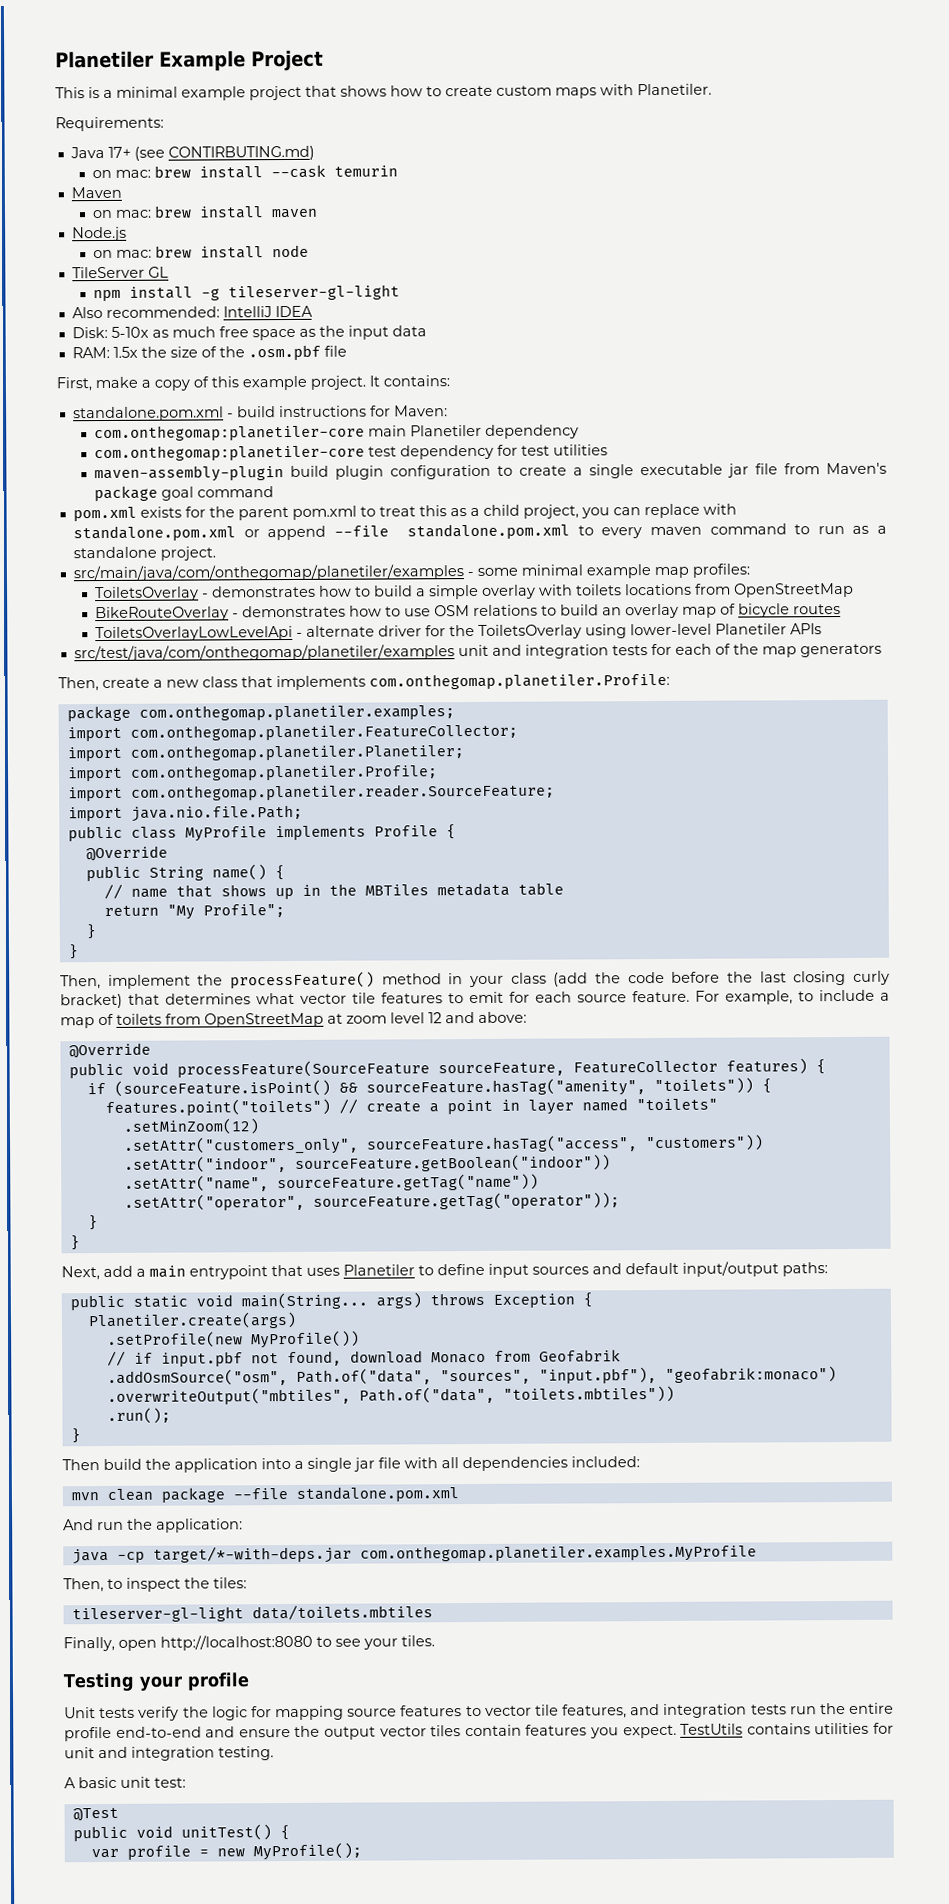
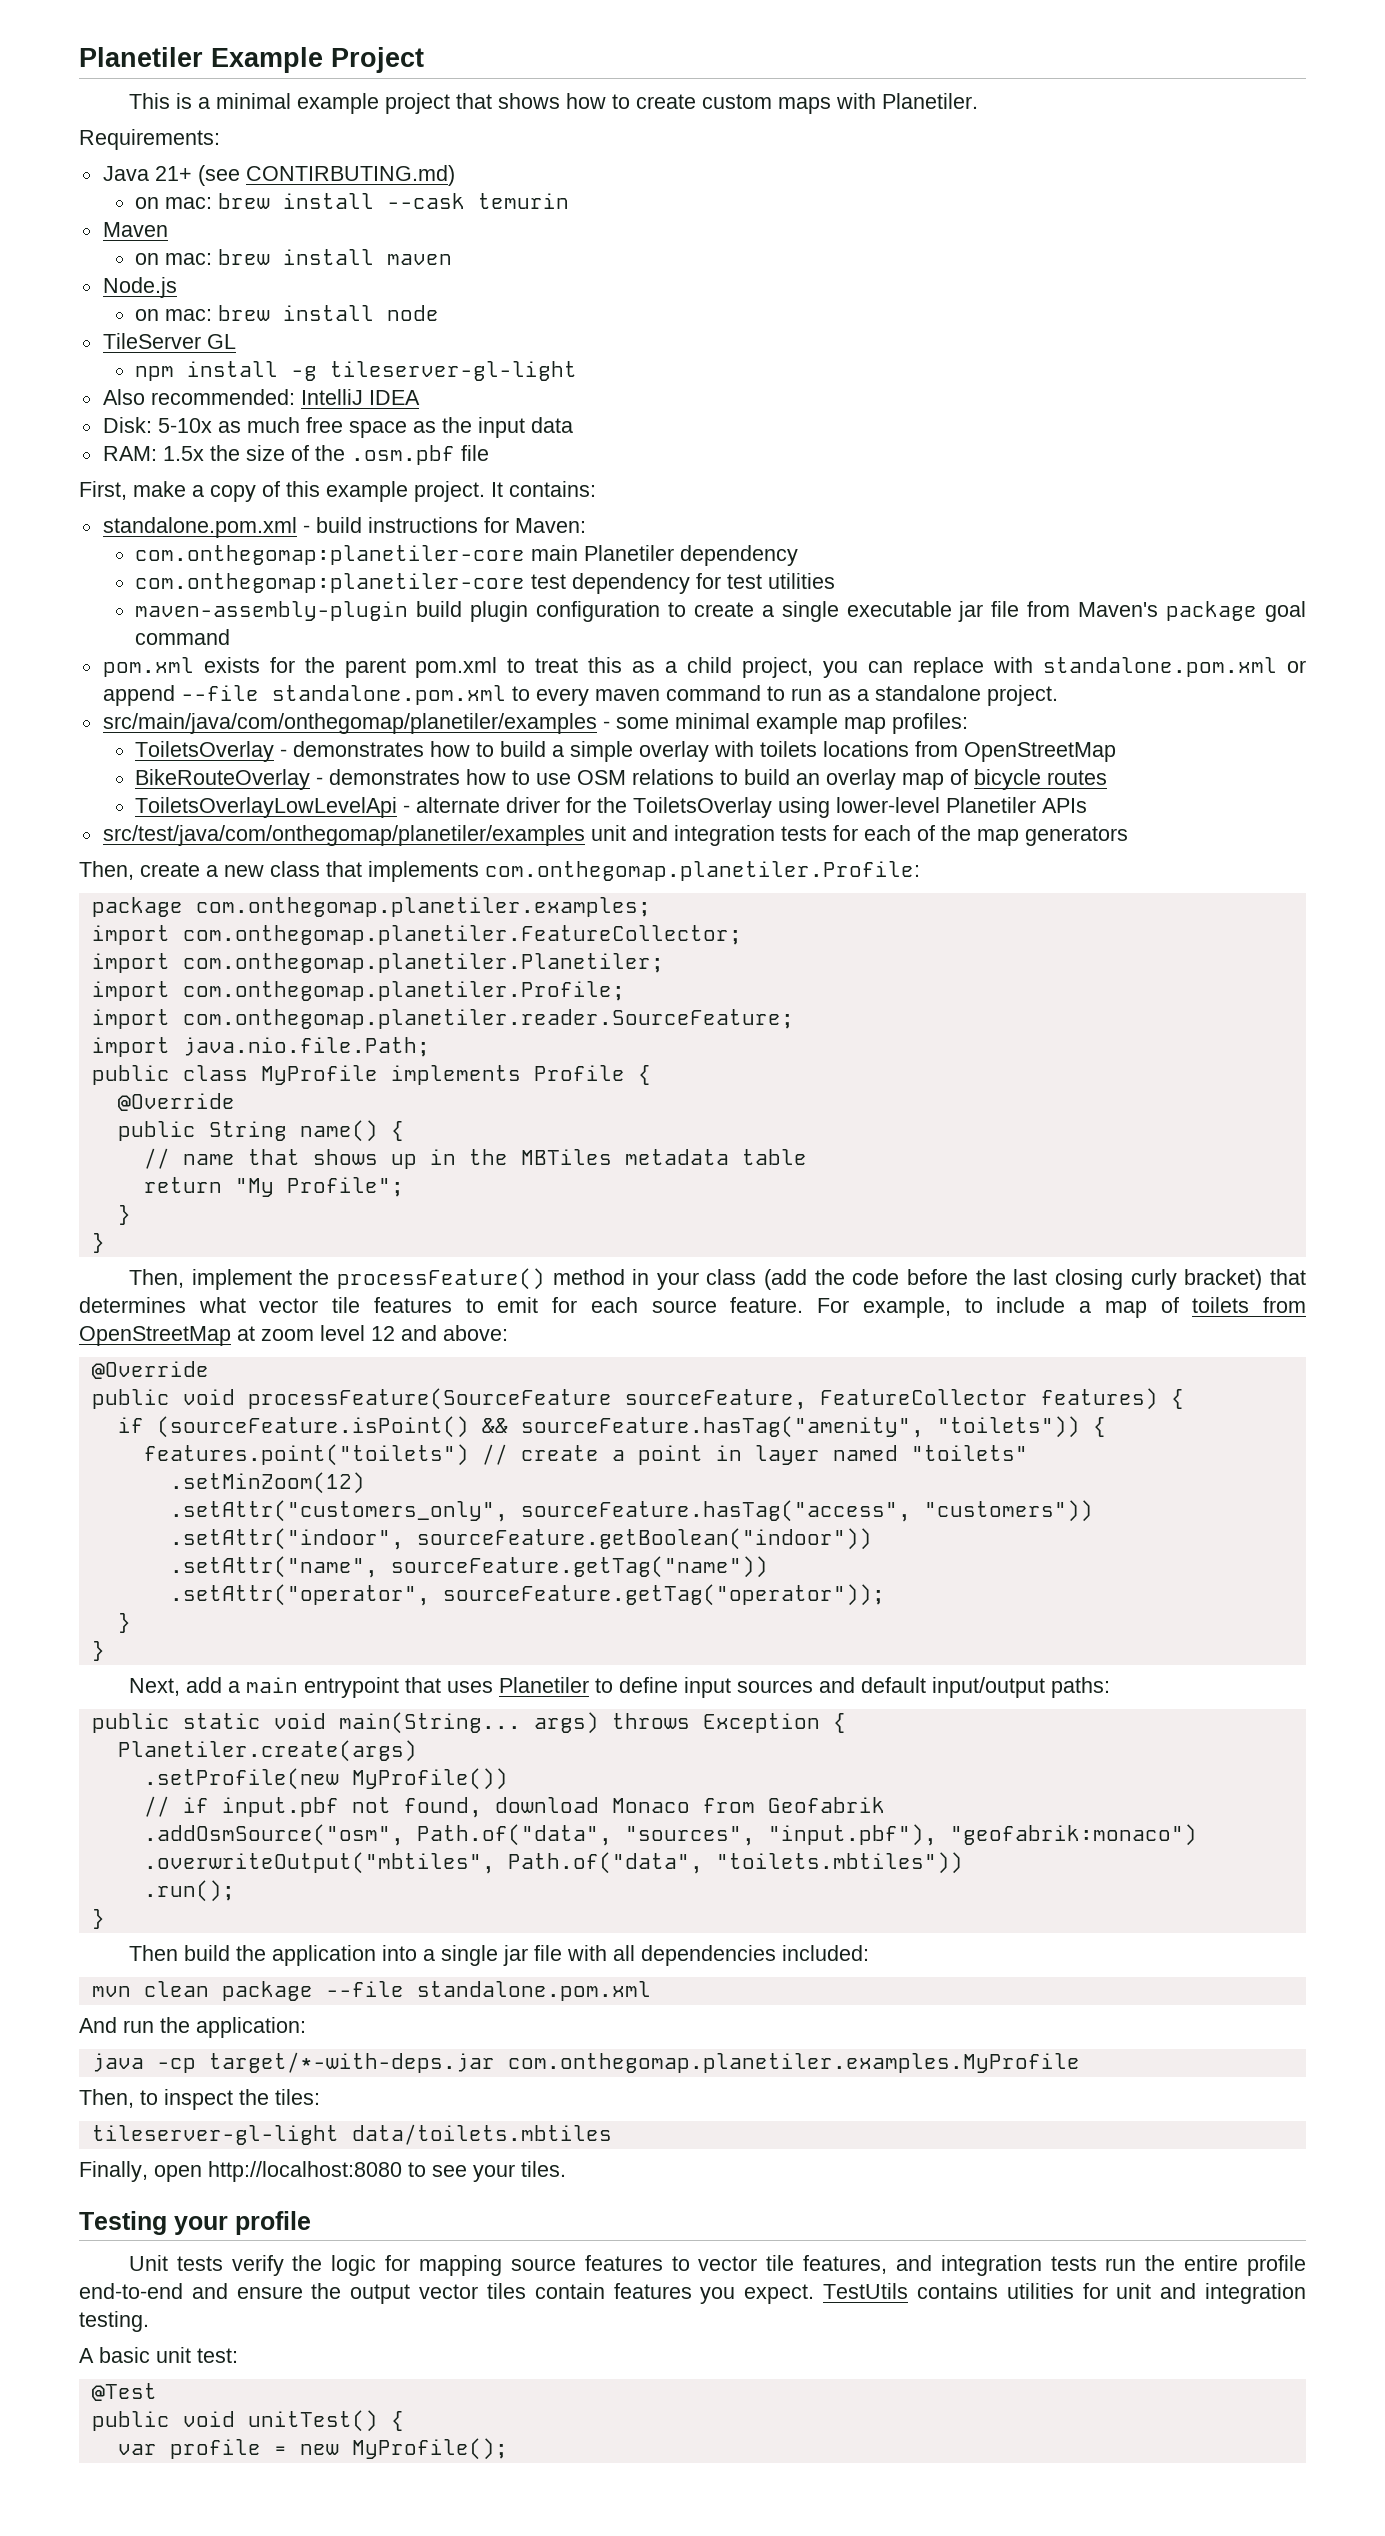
[107,146,131,158] 17+ -> [154,166,192,181] 21+

